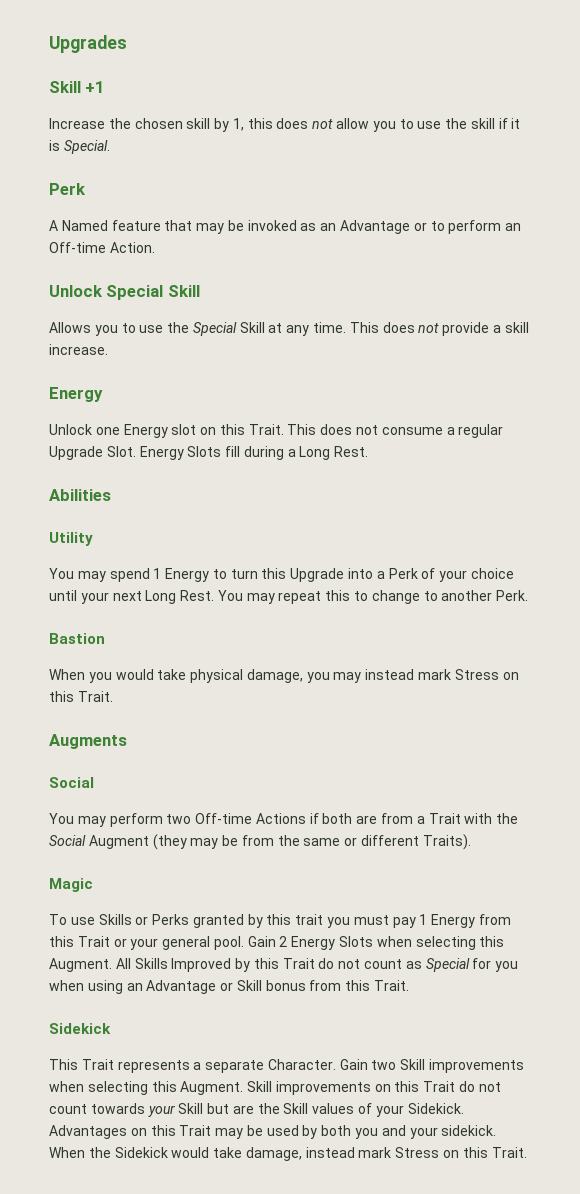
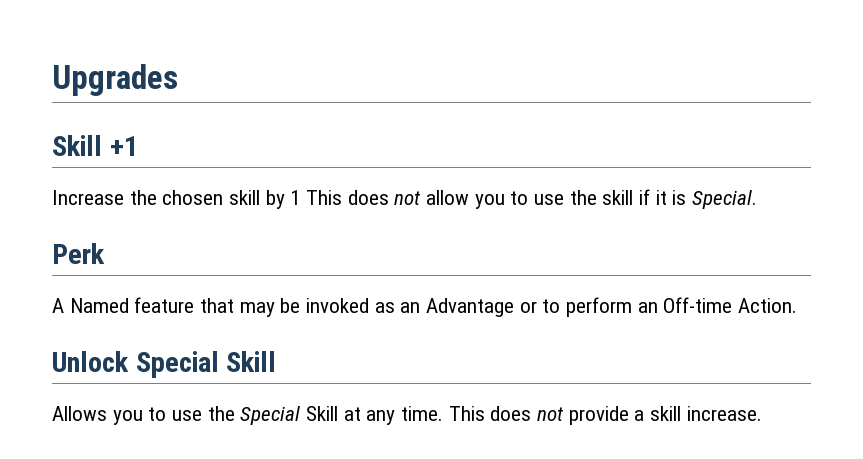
[232,118,273,131] 1, this -> [290,190,343,205] 1 This
[49,387,103,402] [49,424,504,438] [49,446,369,460] [49,489,111,501] [49,532,93,546] [49,568,514,582] [49,590,529,604] [49,633,105,644] [49,669,519,683] [49,691,113,702] [49,734,127,749] [49,777,94,788] [49,813,519,827] [49,834,471,850] [49,878,93,892] [49,914,511,928] [49,936,505,950] [49,958,519,972] [49,980,410,994] [49,1023,111,1034] [49,1059,525,1073] [49,1081,501,1095] [49,1103,464,1117] [49,1125,497,1139] [49,1147,527,1161] // Energy // Unlock one Energy slot on this Trait. This does not consume a regular Upgrade Slot. Energy Slots fill during a Long Rest. // Abilities // Utility // You may spend 1 Energy to turn this Upgrade into a Perk of your choice until your next Long Rest. You may repeat this to change to another Perk. // Bastion // When you would take physical damage, you may instead mark Stress on this Trait. // Augments // Social // You may perform two Off-time Actions if both are from a Trait with the Social Augment (they may be from the same or different Traits). // Magic // To use Skills or Perks granted by this trait you must pay 1 Energy from this Trait or your general pool. Gain 2 Energy Slots when selecting this Augment. All Skills Improved by this Trait do not count as Special for you when using an Advantage or Skill bonus from this Trait. // Sidekick // This Trait represents a separate Character. Gain two Skill improvements when selecting this Augment. Skill improvements on this Trait do not count towards your Skill but are the Skill values of your Sidekick. Advantages on this Trait may be used by both you and your sidekick. When the Sidekick would take damage, instead mark Stress on this Trait. -> (762, 413) none

